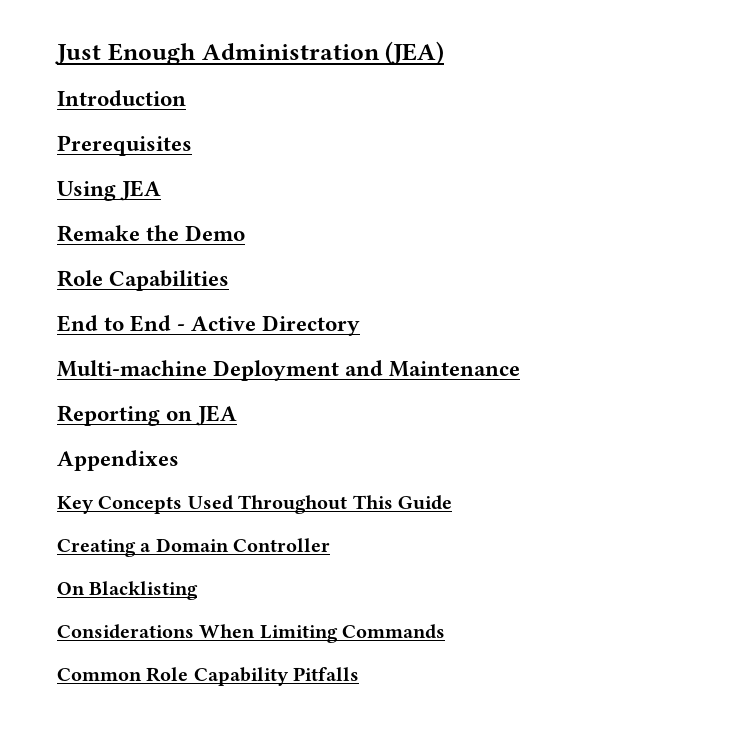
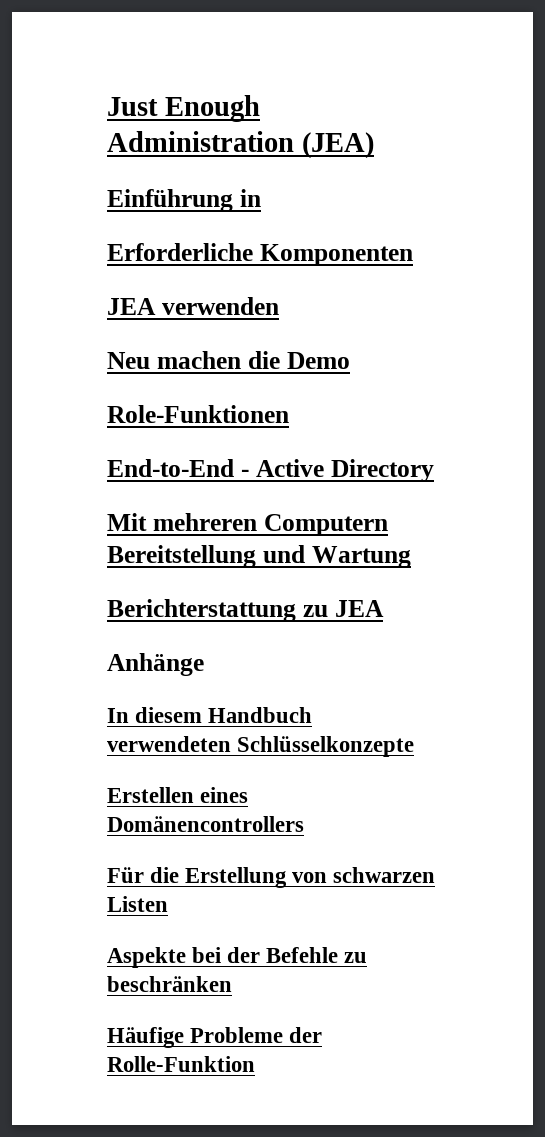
[57,90,186,106] [57,135,192,156] [57,180,162,201] [57,225,246,242] [57,270,230,291] [57,315,361,336] [57,360,521,381] [57,405,238,426] [57,450,179,471] [57,495,452,514] [57,538,331,557] [57,581,199,600] [57,624,446,643] [57,667,360,686] Introduction // Prerequisites // Using JEA // Remake the Demo // Role Capabilities // End to End - Active Directory // Multi-machine Deployment and Maintenance // Reporting on JEA // Appendixes // Key Concepts Used Throughout This Guide // Creating a Domain Controller // On Blacklisting // Considerations When Limiting Commands // Common Role Capability Pitfalls -> [107,189,261,212] [107,243,413,266] [107,297,279,315] [107,351,350,369] [107,405,289,423] [107,459,434,482] [107,513,388,536] [107,545,411,568] [107,599,384,622] [107,653,204,676] [107,707,313,723] [107,736,415,757] [107,787,249,803] [107,816,304,832] [107,867,436,888] [107,896,168,912] [107,947,368,968] [107,976,232,992] [107,1027,323,1048] [107,1056,255,1072] Einführung in // Erforderliche Komponenten // JEA verwenden // Neu machen die Demo // Role-Funktionen // End-to-End - Active Directory // Mit mehreren Computern Bereitstellung und Wartung // Berichterstattung zu JEA // Anhänge // In diesem Handbuch verwendeten Schlüsselkonzepte // Erstellen eines Domänencontrollers // Für die Erstellung von schwarzen Listen // Aspekte bei der Befehle zu beschränken // Häufige Probleme der Rolle-Funktion

